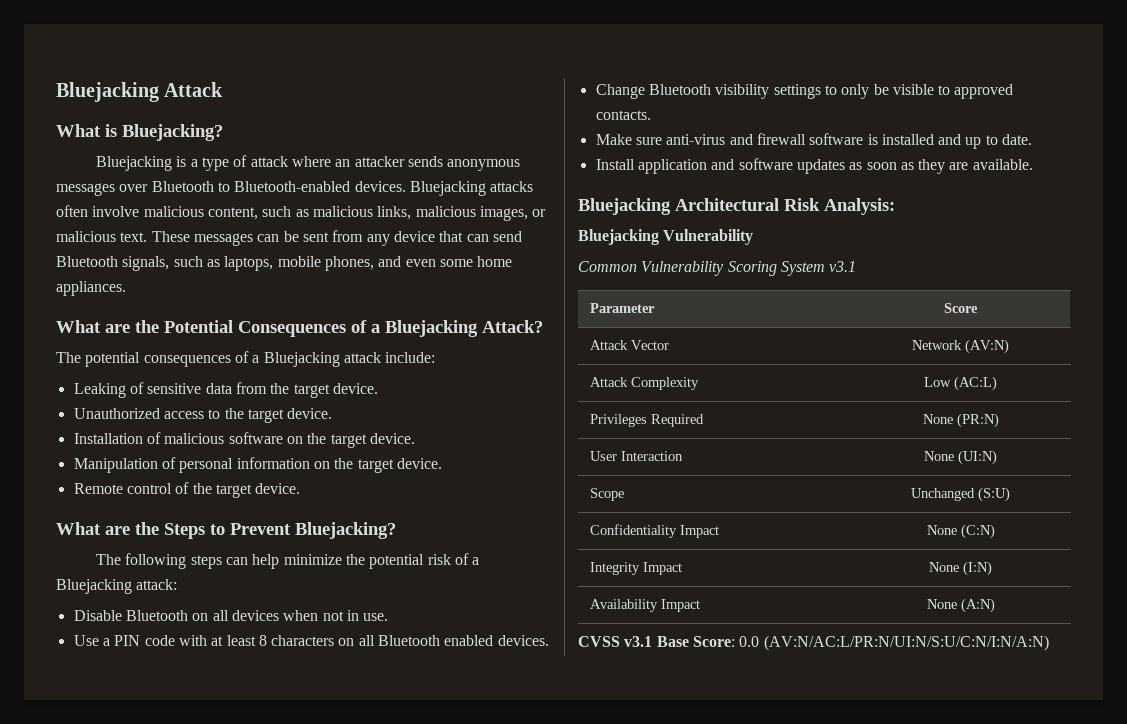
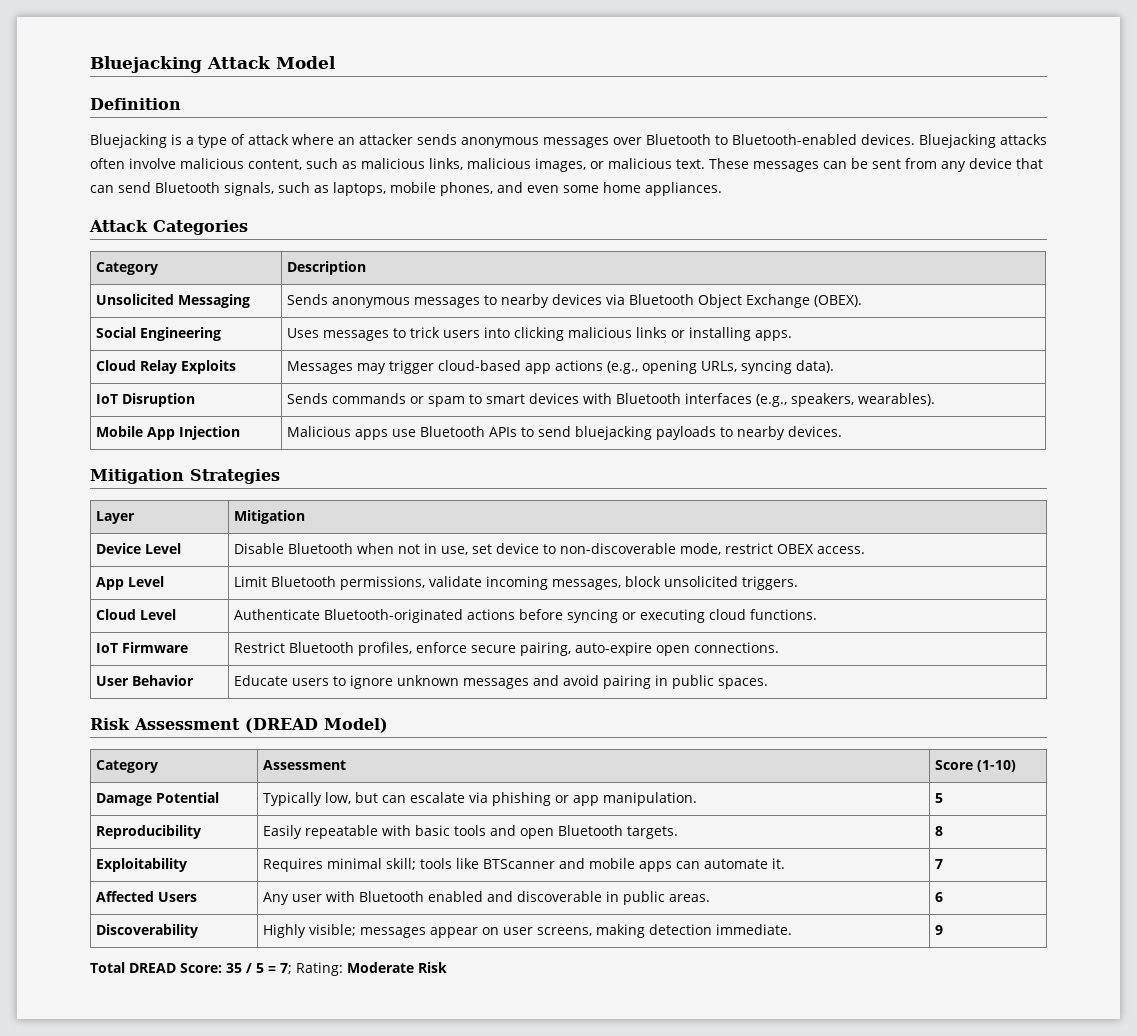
[56,124,223,141] // What is Bluejacking? -> [276,56,336,69] [90,98,181,110] Model // Definition
[56,320,543,337] [56,351,436,367] [73,382,378,398] [73,408,333,423] [73,432,415,448] [73,457,442,473] [73,482,301,498] [56,522,396,539] [96,553,480,569] [56,579,178,594] [73,610,389,621] [73,635,549,646] [595,84,1014,99] [595,110,651,120] [595,133,1033,149] [595,158,1033,174] [578,198,895,215] [578,229,754,245] [578,261,857,276] [590,303,656,313] [944,303,978,313] [590,340,670,350] [912,339,1009,354] [590,377,700,390] [924,376,997,391] [590,414,705,427] [922,413,999,428] [590,451,684,461] [924,450,997,465] [590,488,625,501] [911,487,1010,502] [590,524,720,538] [926,524,995,539] [590,562,683,575] [929,561,992,576] [590,599,701,612] [926,598,995,613] [578,635,1049,651] What are the Potential Consequences of a Bluejacking Attack? // The potential consequences of a Bluejacking attack include: // Leaking of sensitive data from the target device. // Unauthorized access to the target device. // Installation of malicious software on the target device. // Manipulation of personal information on the target device. // Remote control of the target device. // What are the Steps to Prevent Bluejacking? // The following steps can help minimize the potential risk of a Bluejacking attack: // Disable Bluetooth on all devices when not in use. // Use a PIN code with at least 8 characters on all Bluetooth enabled devices. // Change Bluetooth visibility settings to only be visible to approved contacts. // Make sure anti-virus and firewall software is installed and up to date. // Install application and software updates as soon as they are available. // Bluejacking Architectural Risk Analysis: // Bluejacking Vulnerability // Common Vulnerability Scoring System v3.1 // Parameter | Score // Attack Vector | Network (AV:N) // Attack Complexity | Low (AC:L) // Privileges Required | None (PR:N) // User Interaction | None (UI:N) // Scope | Unchanged (S:U) // Confidentiality Impact | None (C:N) // Integrity Impact | None (I:N) // Availability Impact | None (A:N) // CVSS v3.1 Base Score: 0.0 (AV:N/AC:L/PR:N/UI:N/S:U/C:N/I:N/A:N) -> [89,220,248,235] [96,262,159,275] [287,261,367,275] [96,294,251,308] [287,294,863,308] [96,327,222,341] [287,327,793,341] [96,360,237,374] [287,360,835,374] [96,393,196,407] [287,393,936,407] [96,426,241,440] [287,426,843,440] [90,469,280,484] [96,511,136,524] [234,510,306,524] [96,543,182,554] [234,543,866,555] [96,576,165,590] [234,576,799,590] [96,609,177,620] [234,609,818,623] [96,642,189,653] [234,642,780,656] [96,675,195,686] [234,675,769,689] [90,718,388,733] [96,760,159,773] [263,760,347,770] [935,760,1017,772] [96,792,220,806] [263,792,698,806] [935,793,944,803] [96,825,202,839] [263,825,679,839] [935,826,944,836] [96,858,188,872] [263,858,786,872] [935,859,944,869] [96,891,198,902] [263,891,711,905] [935,892,944,902] [96,924,199,938] [263,924,793,938] [935,925,944,935] [90,962,447,976] Attack Categories // Category | Description // Unsolicited Messaging | Sends anonymous messages to nearby devices via Bluetooth Object Exchange (OBEX). // Social Engineering | Uses messages to trick users into clicking malicious links or installing apps. // Cloud Relay Exploits | Messages may trigger cloud-based app actions (e.g., opening URLs, syncing data). // IoT Disruption | Sends commands or spam to smart devices with Bluetooth interfaces (e.g., speakers, wearables). // Mobile App Injection | Malicious apps use Bluetooth APIs to send bluejacking payloads to nearby devices. // Mitigation Strategies // Layer | Mitigation // Device Level | Disable Bluetooth when not in use, set device to non-discoverable mode, restrict OBEX access. // App Level | Limit Bluetooth permissions, validate incoming messages, block unsolicited triggers. // Cloud Level | Authenticate Bluetooth-originated actions before syncing or executing cloud functions. // IoT Firmware | Restrict Bluetooth profiles, enforce secure pairing, auto-expire open connections. // User Behavior | Educate users to ignore unknown messages and avoid pairing in public spaces. // Risk Assessment (DREAD Model) // Category | Assessment | Score (1-10) // Damage Potential | Typically low, but can escalate via phishing or app manipulation. | 5 // Reproducibility | Easily repeatable with basic tools and open Bluetooth targets. | 8 // Exploitability | Requires minimal skill; tools like BTScanner and mobile apps can automate it. | 7 // Affected Users | Any user with Bluetooth enabled and discoverable in public areas. | 6 // Discoverability | Highly visible; messages appear on user screens, making detection immediate. | 9 // Total DREAD Score: 35 / 5 = 7; Rating: Moderate Risk

